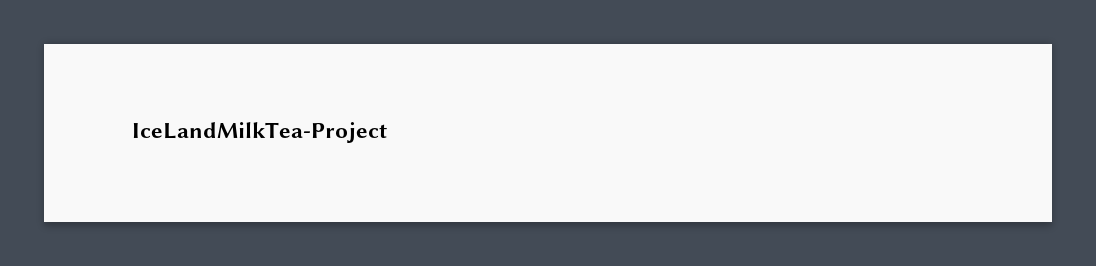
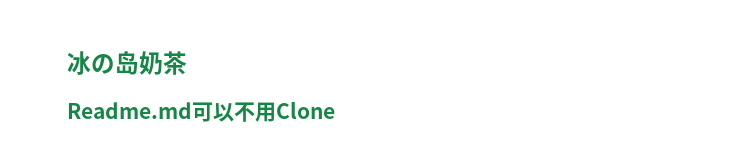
[132,122,387,143] IceLandMilkTea-Project -> [67,51,187,75] [67,101,335,122] 冰の岛奶茶 // Readme.md可以不用Clone

